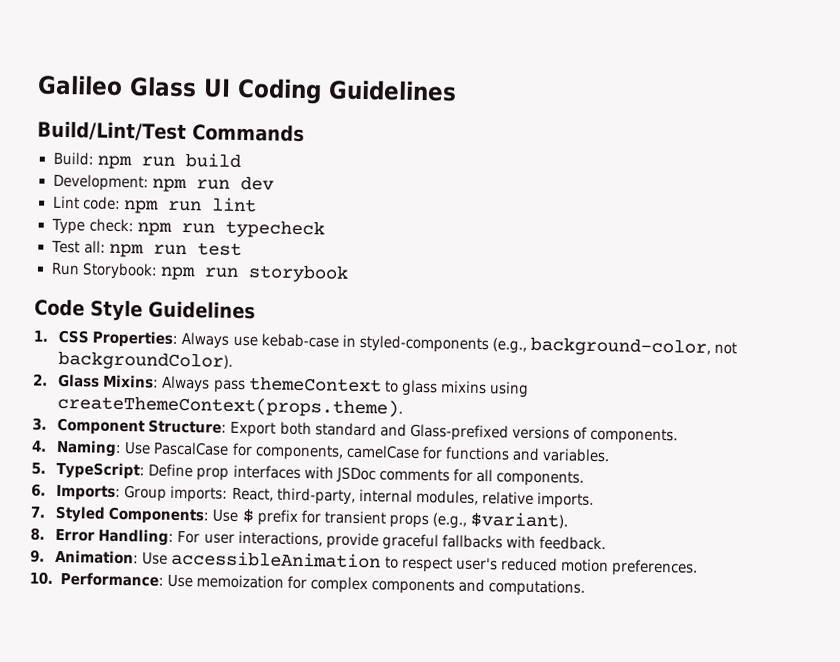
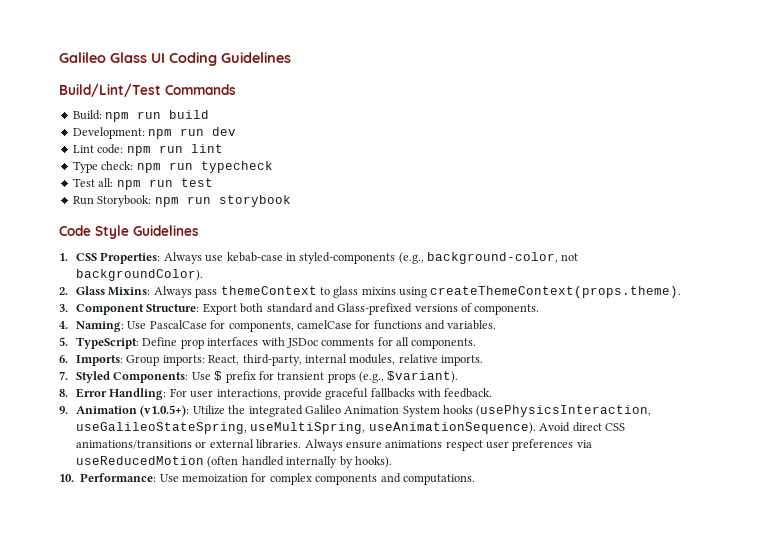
[55,549,698,577] Animation: Use accessibleAnimation to respect user's reduced motion preferences. -> [75,405,652,417] [75,422,625,434] [75,439,592,451] [75,456,392,468] Animation (v1.0.5+): Utilize the integrated Galileo Animation System hooks (usePhysicsInteraction, useGalileoStateSpring, useMultiSpring, useAnimationSequence). Avoid direct CSS animations/transitions or external libraries. Always ensure animations respect user preferences via useReducedMotion (often handled internally by hooks).

